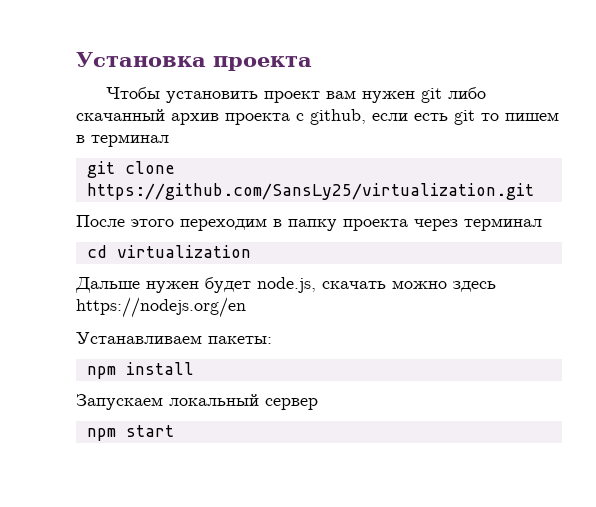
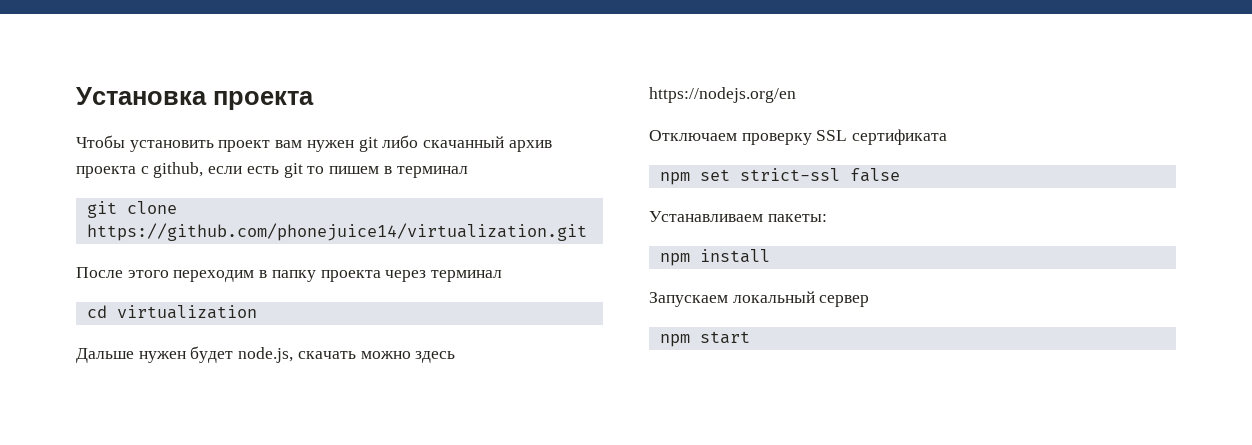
[86,183,534,200] https://github.com/SansLy25/virtualization.git -> [86,223,587,241] https://github.com/phonejuice14/virtualization.git
(246, 307) none -> [649,129,948,145] [659,168,900,185] // Отключаем проверку SSL сертификата // npm set strict-ssl false

